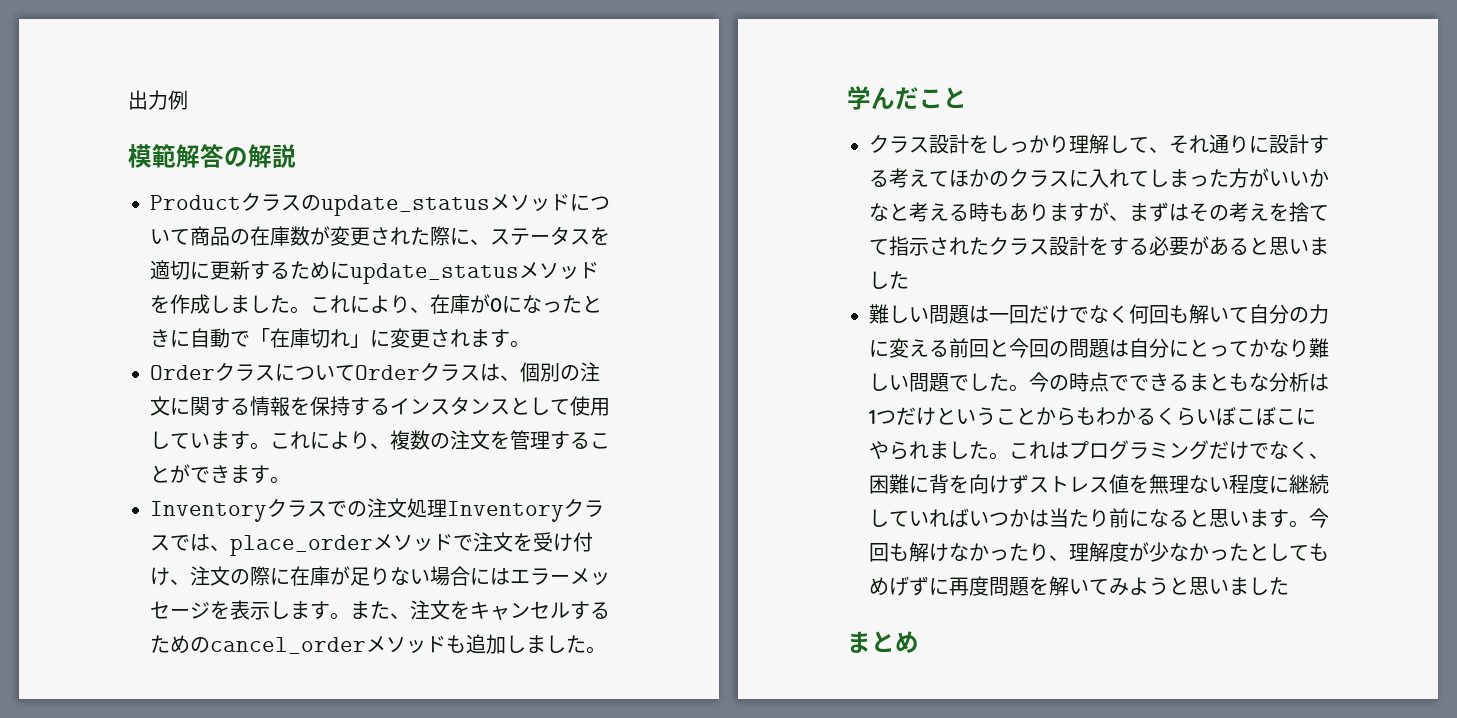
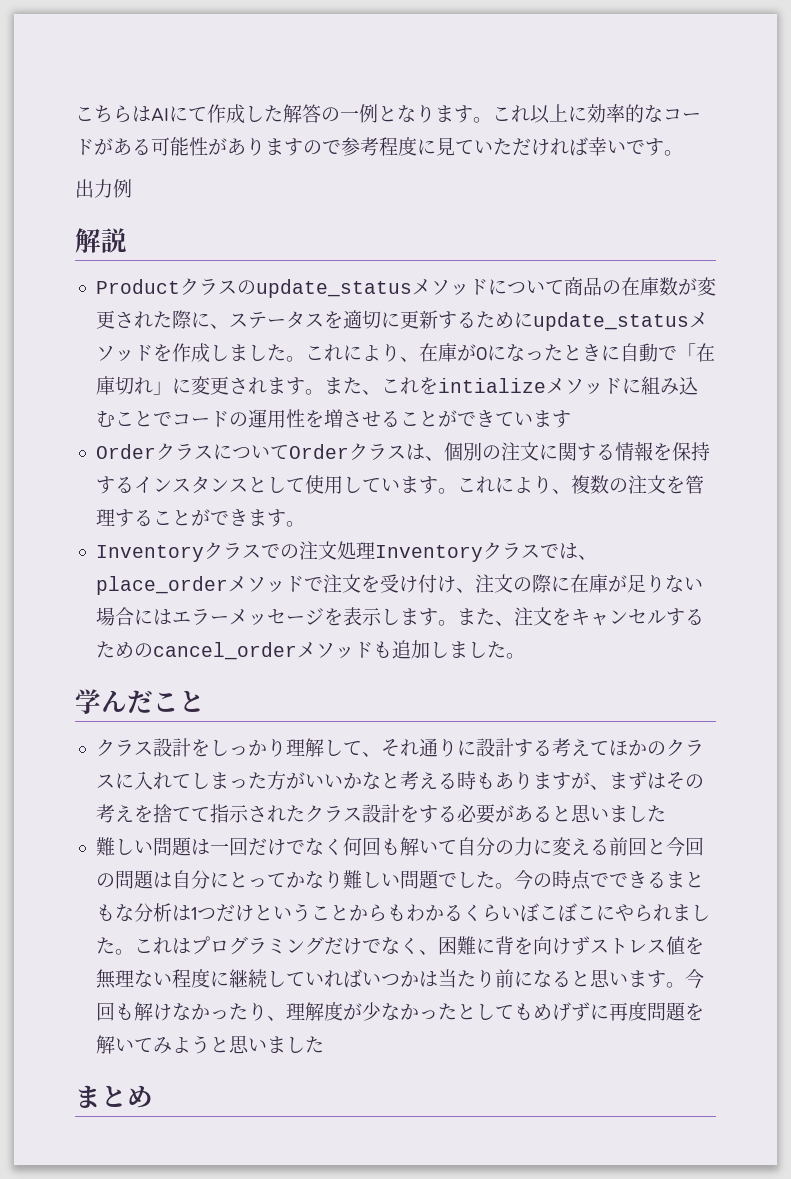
(128, 100) none -> [75,104,701,124] [75,137,683,156] こちらはAIにて作成した解答の一例となります。これ以上に効率的なコードがある可能性がありますので参考程度に見ていただければ幸いです。 //
[128,144,248,168] 模範解答の -> (132, 188) none
(530, 344) none -> [323,376,698,395] [95,409,571,428] また、これをintializeメソッドに組み込むことでコードの運用性を増させることができています

